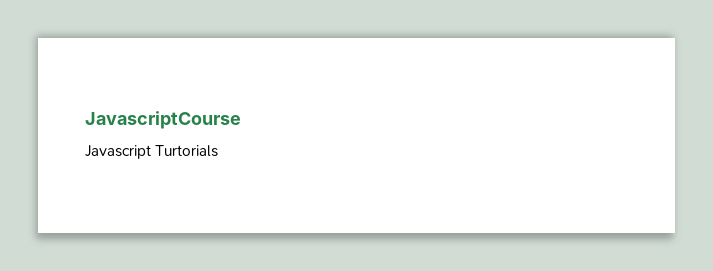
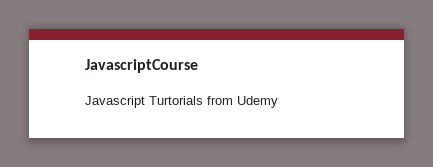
(219, 151) none -> [207,96,278,108] from Udemy

